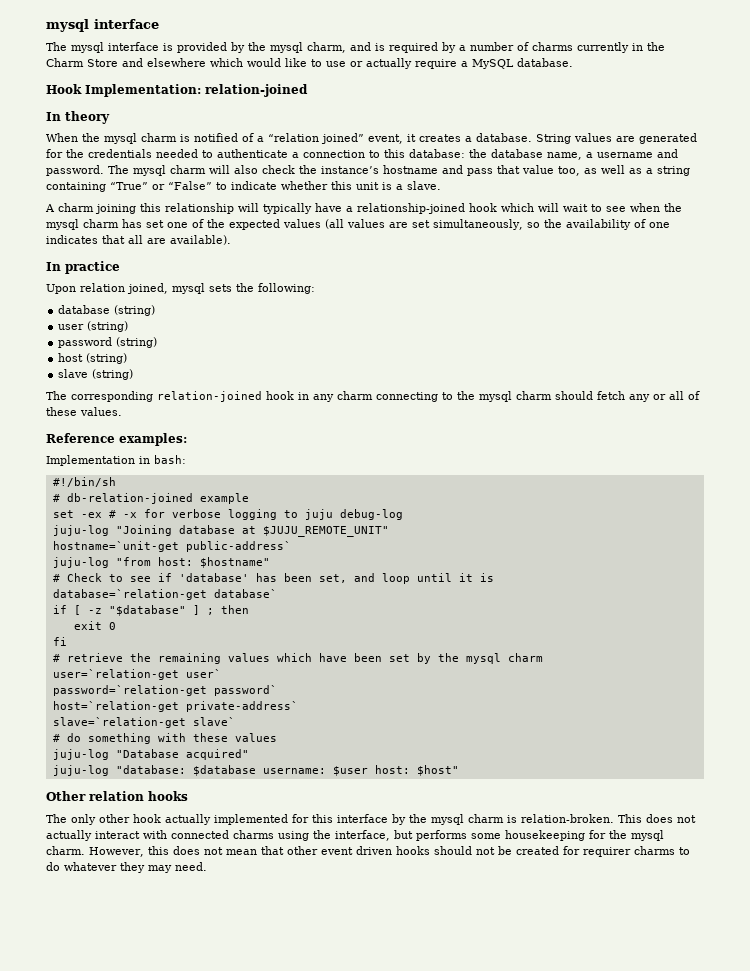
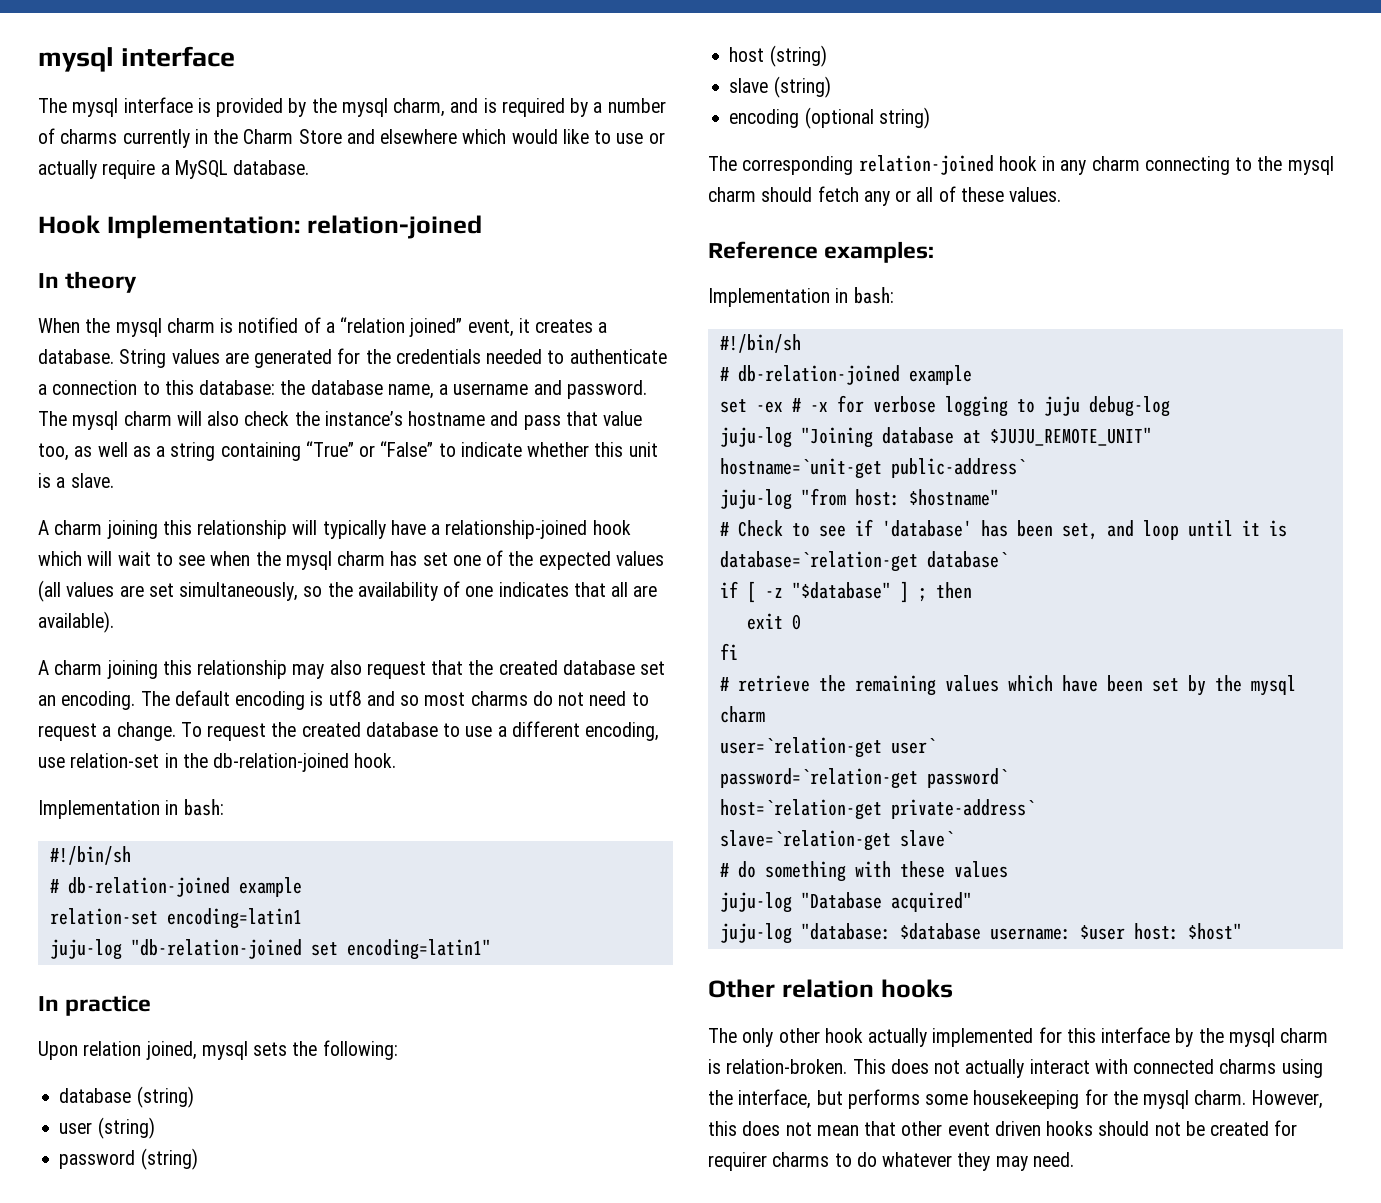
(231, 240) none -> [38,660,666,679] [38,690,649,710] [38,721,660,741] [38,753,397,772] [38,799,224,819] [49,846,131,865] [49,877,302,897] [49,908,302,929] [49,939,491,960] // A charm joining this relationship may also request that the created database set an encoding. The default encoding is utf8 and so most charms do not need to request a change. To request the created database to use a different encoding, use relation-set in the db-relation-joined hook. // Implementation in bash: // #!/bin/sh // # db-relation-joined example // relation-set encoding=latin1 // juju-log "db-relation-joined set encoding=latin1"
(134, 374) none -> [729,107,930,129] // encoding (optional string)

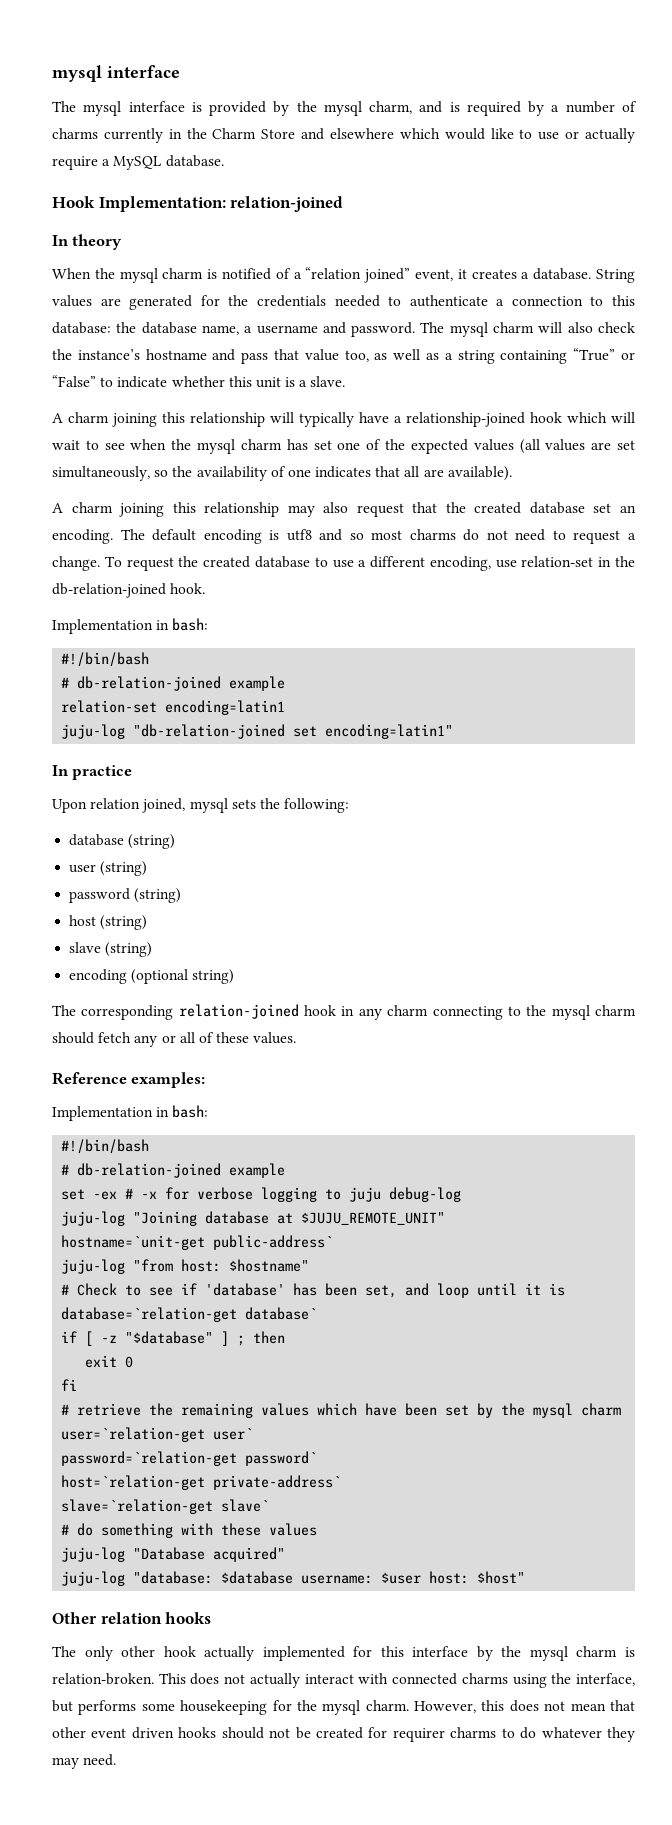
[49,846,131,865] #!/bin/sh -> [61,652,150,667] #!/bin/bash
[719,334,801,353] #!/bin/sh -> [61,1139,150,1154] #!/bin/bash

